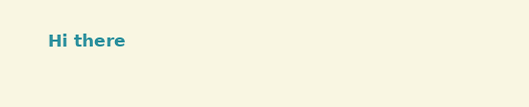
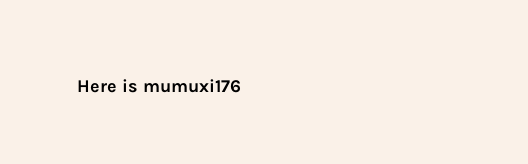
[47,33,126,47] Hi there -> [77,79,241,93] Here is mumuxi176

